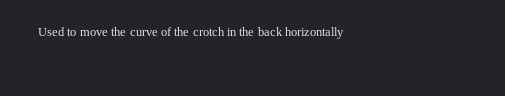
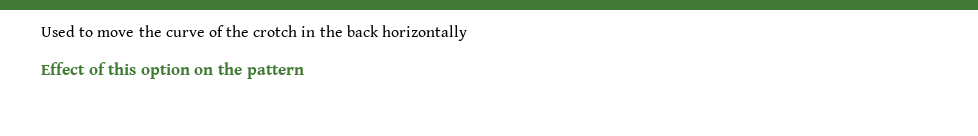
(345, 33) none -> [41,62,304,79] // Effect of this option on the pattern

